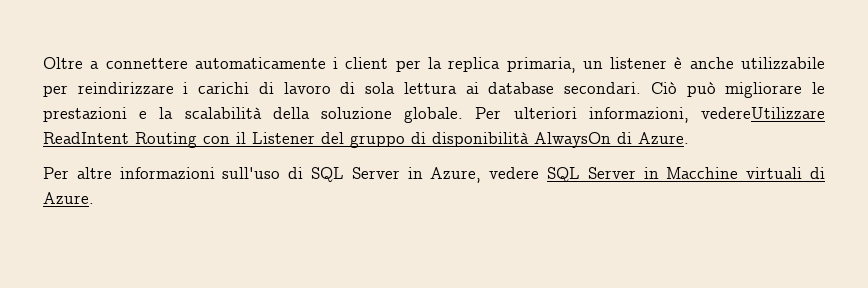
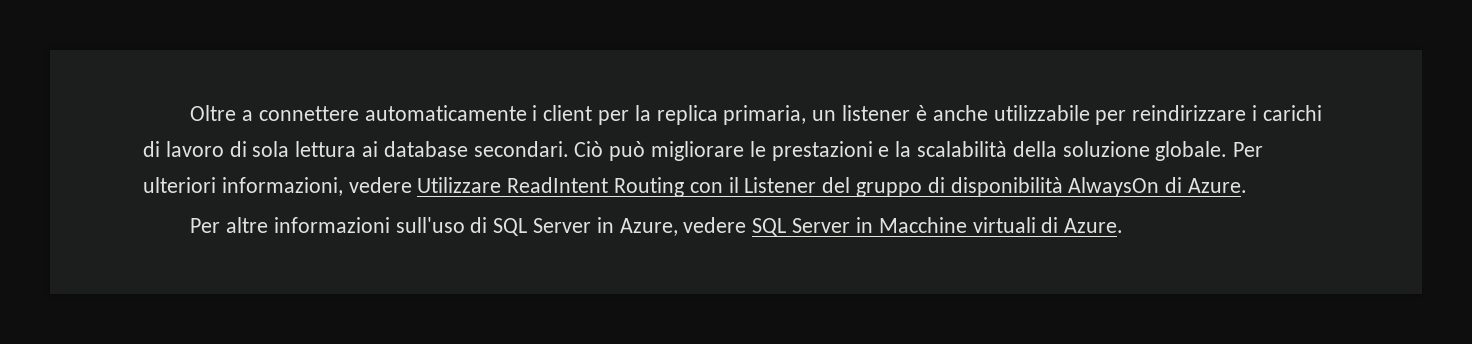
[701,107,825,119] vedereUtilizzare -> [348,177,502,193] vedere Utilizzare

